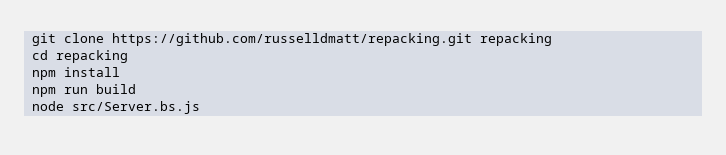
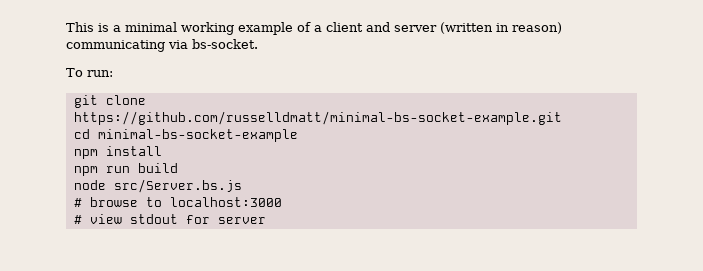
[31,33,552,46] git clone https://github.com/russelldmatt/repacking.git repacking -> [66,22,562,35] [66,39,258,52] [66,68,113,77] [73,95,146,108] [73,111,562,125] This is a minimal working example of a client and server (written in reason) communicating via bs-socket. // To run: // git clone https://github.com/russelldmatt/minimal-bs-socket-example.git
[55,50,128,63] repacking -> [97,129,298,142] minimal-bs-socket-example
(200, 107) none -> [73,197,282,207] [73,214,266,224] // # browse to localhost:3000 // # view stdout for server

